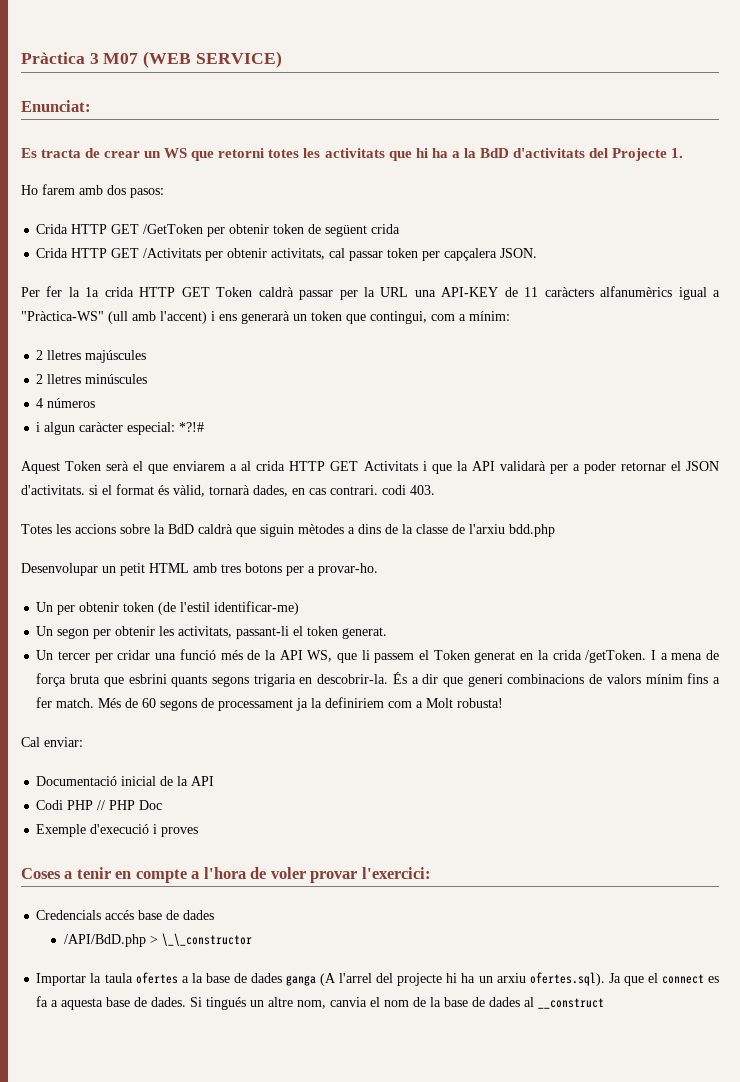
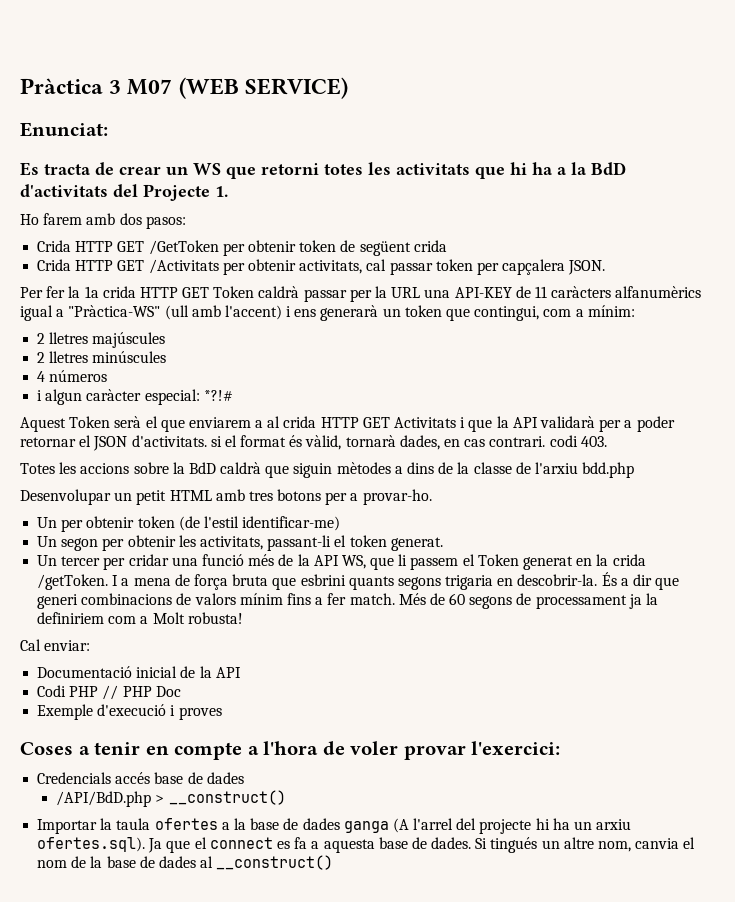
[162,933,253,946] \_\_constructor -> [168,790,286,805] __construct()
[538,998,605,1009] __construct -> [216,855,334,870] __construct()

